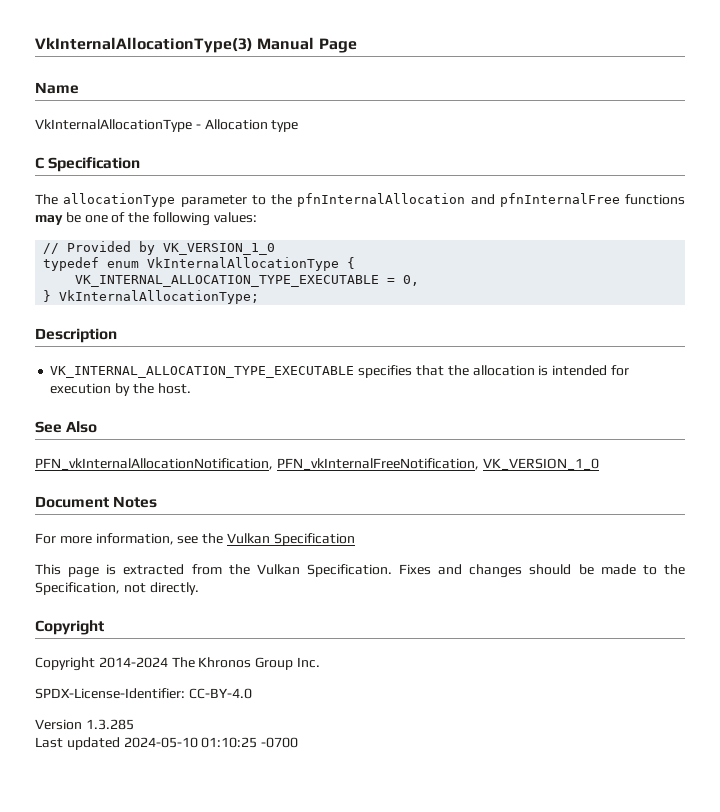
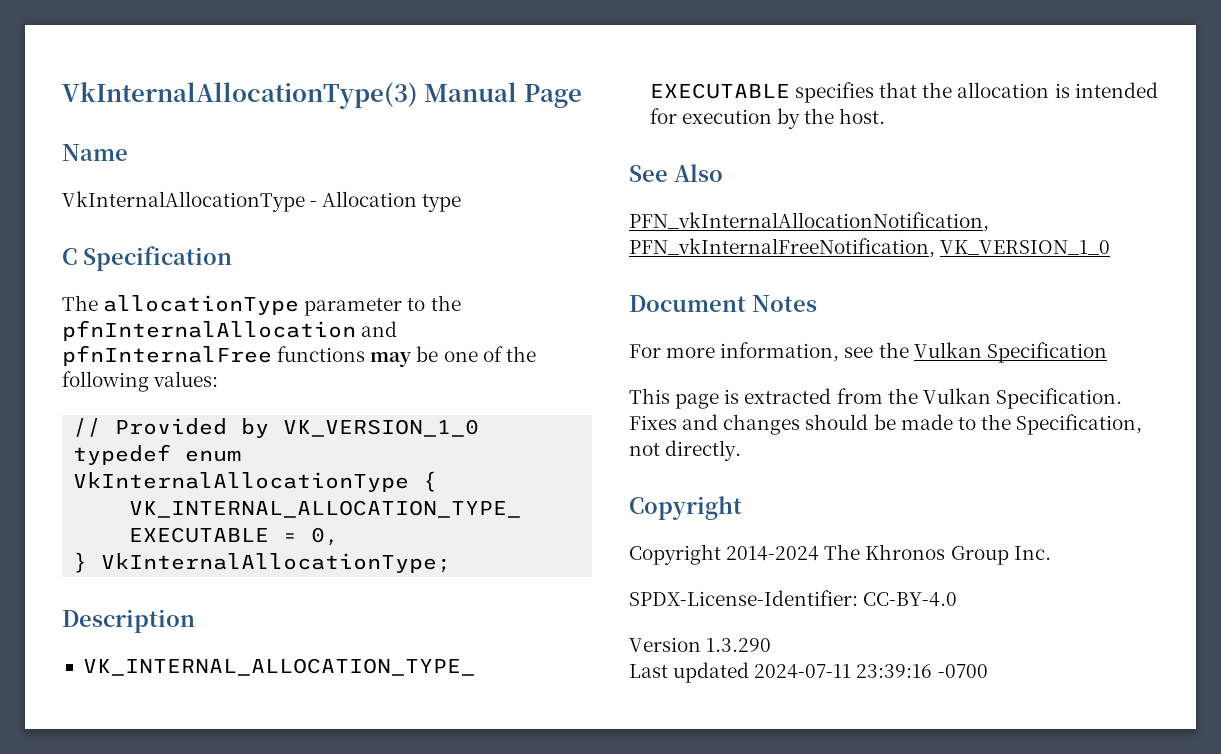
[85,719,134,730] 1.3.285 -> [706,638,772,652] 1.3.290
[123,737,258,748] 2024-05-10 01:10:25 -> [754,664,933,679] 2024-07-11 23:39:16

